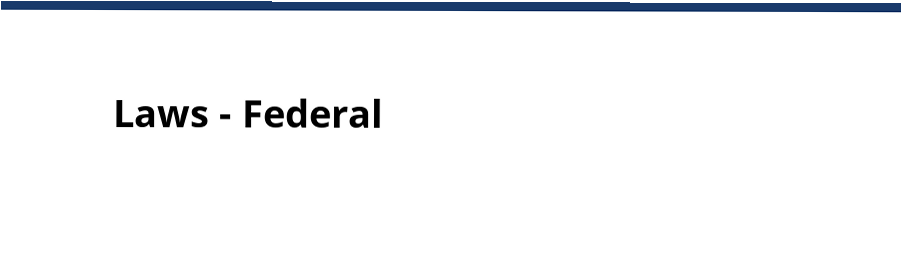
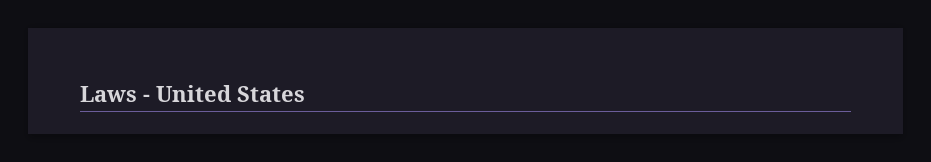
[241,98,384,128] Federal -> [156,85,305,102] United States

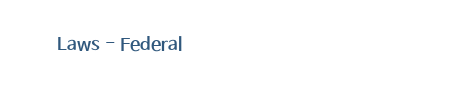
[156,85,305,102] United States -> [120,36,183,52] Federal

